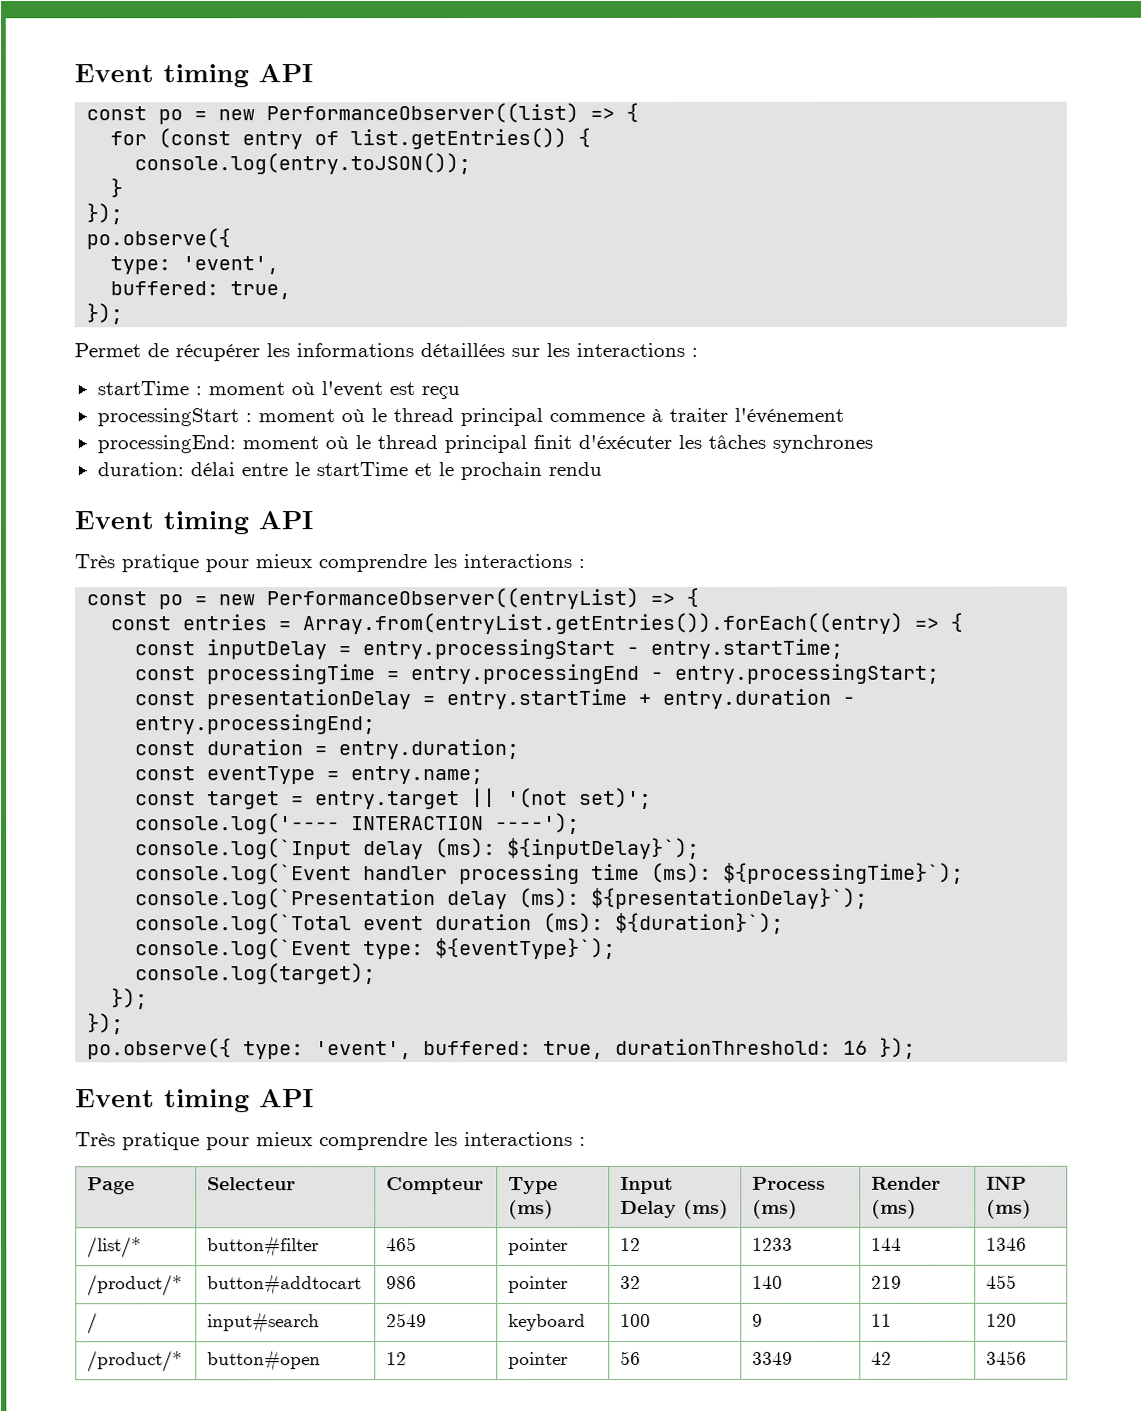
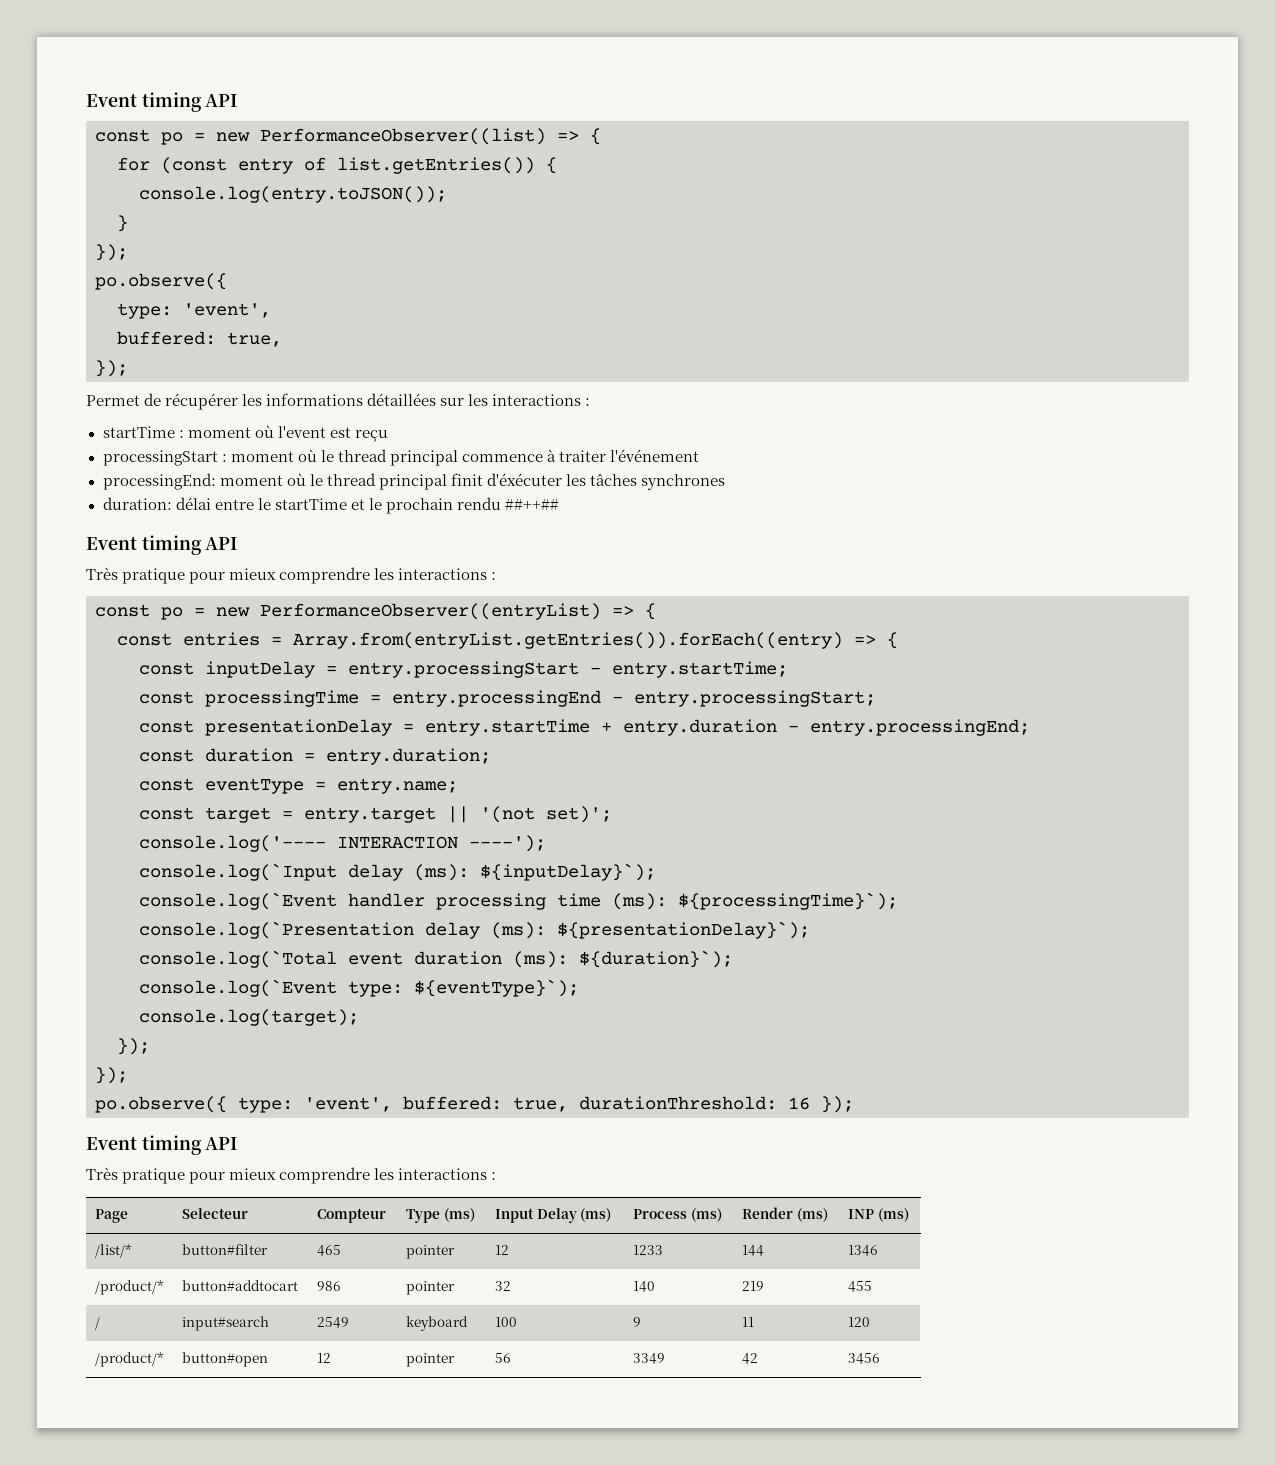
(602, 469) none -> [504,499,559,510] ##++##

